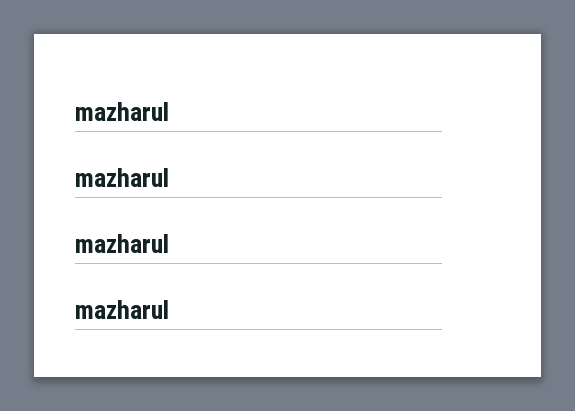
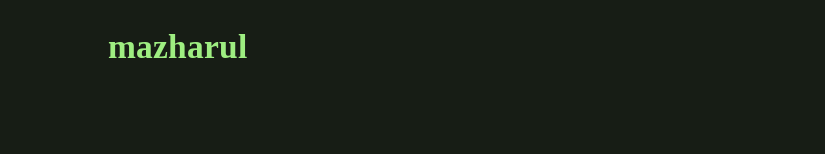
[75,102,169,121] [75,168,169,187] [75,234,169,253] [75,300,169,319] mazharul // mazharul // mazharul // mazharul -> [108,34,247,58] mazharul

